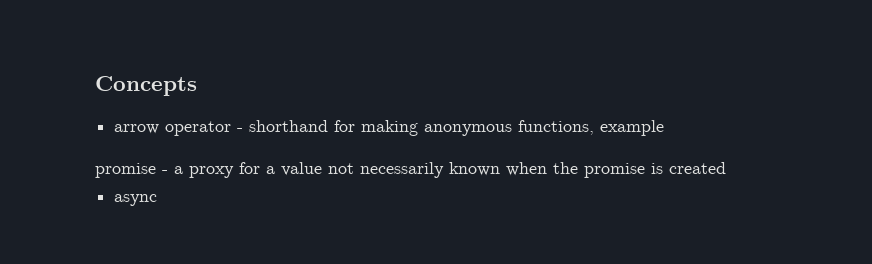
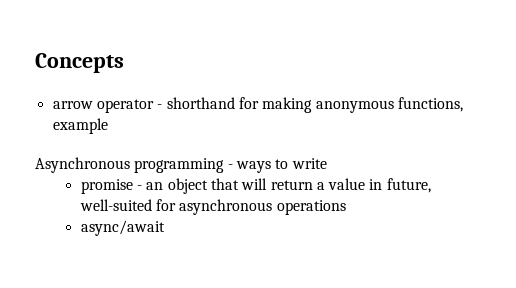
[95,162,726,178] [114,194,158,206] promise - a proxy for a value not necessarily known when the promise is created // async -> [35,157,327,173] [80,178,431,194] [79,199,346,215] [80,220,165,236] Asynchronous programming - ways to write // promise - an object that will return a value in future, well-suited for asynchronous operations // async/await

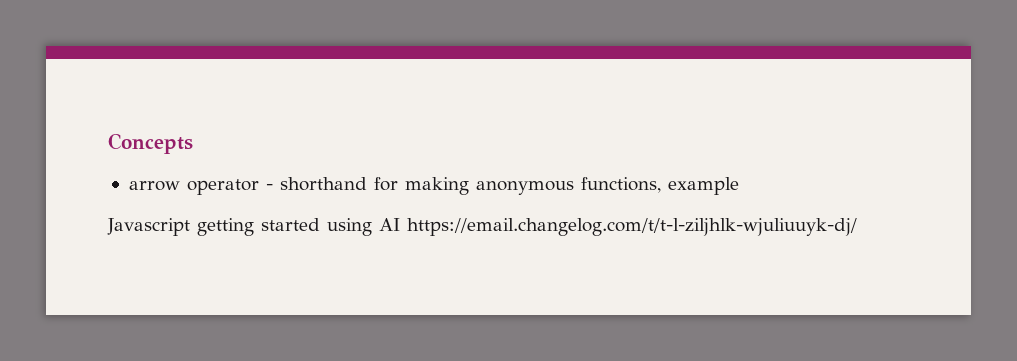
[35,157,327,173] [80,178,431,194] [79,199,346,215] [80,220,165,236] Asynchronous programming - ways to write // promise - an object that will return a value in future, well-suited for asynchronous operations // async/await -> [107,218,857,236] Javascript getting started using AI https://email.changelog.com/t/t-l-ziljhlk-wjuliuuyk-dj/

